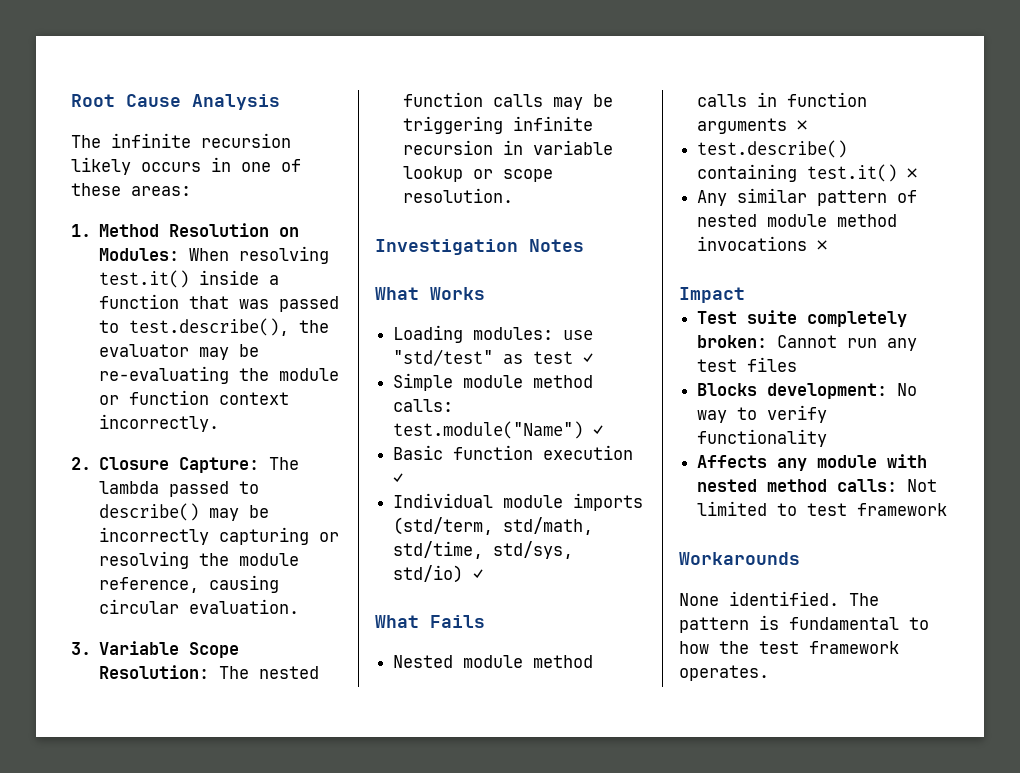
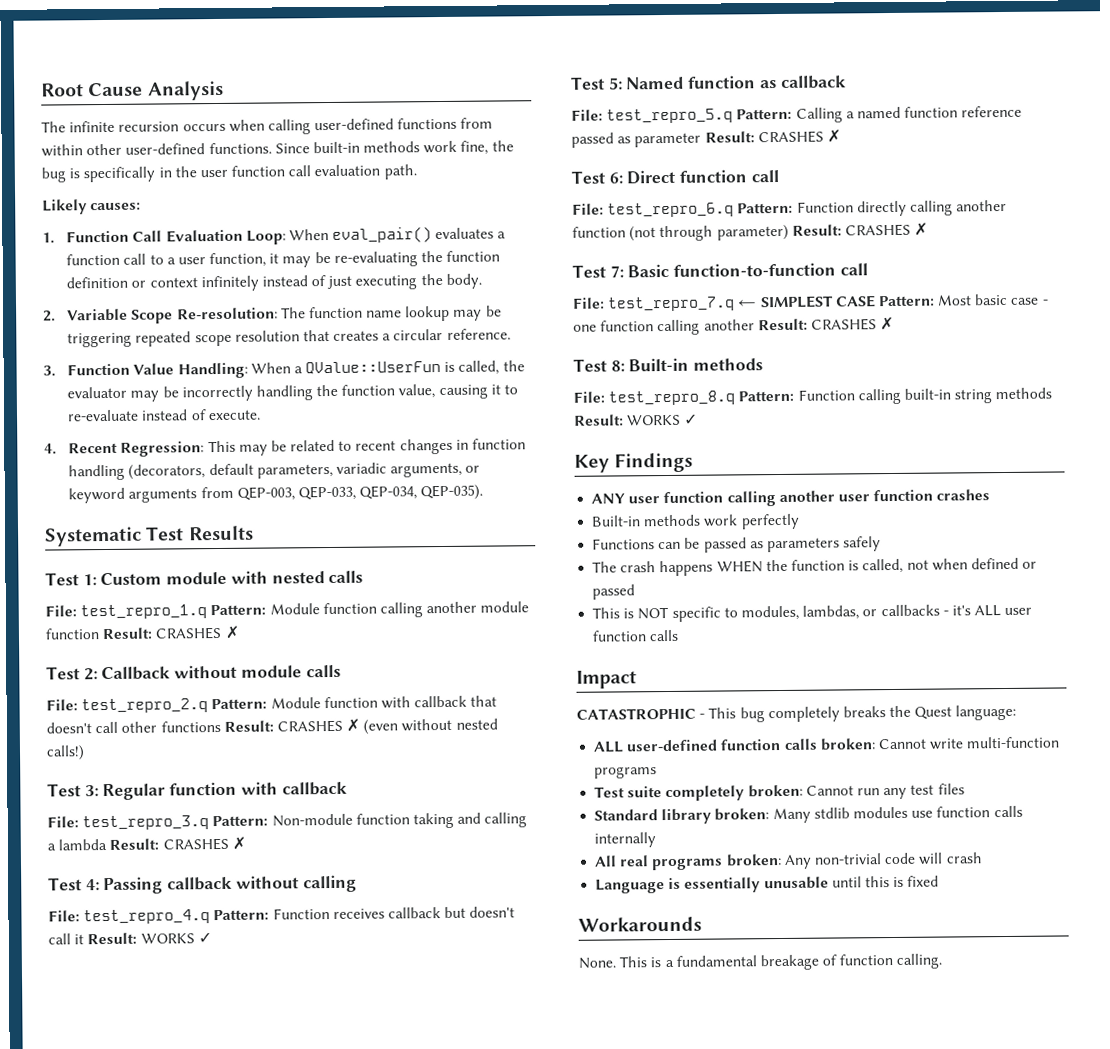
[71,157,301,175] [71,183,191,196] [71,223,300,237] [99,246,330,264] [99,270,280,288] [99,294,340,312] [99,318,330,336] [99,344,260,360] [99,366,340,384] [99,390,290,405] [99,414,220,432] [71,457,300,473] [99,481,260,497] [99,503,270,521] [99,527,340,545] [99,551,300,569] [99,575,280,593] [99,599,300,614] [71,641,240,658] [99,665,320,679] [403,92,614,110] [403,116,594,134] [403,140,614,155] [403,166,554,182] [403,188,514,203] [375,239,584,255] [375,287,485,300] [393,325,594,343] [393,349,594,366] [393,373,594,391] [393,399,454,412] [393,421,604,439] [393,445,634,460] [393,473,404,484] [393,493,644,511] [393,517,594,535] [393,541,574,559] [393,565,484,583] [375,615,485,628] [393,655,594,668] [697,92,868,107] [697,118,808,134] [697,140,848,158] [697,164,918,182] [697,188,918,206] [697,214,898,227] [697,236,828,251] [679,287,745,303] likely occurs in one of these areas: // 1. Method Resolution on Modules: When resolving test.it() inside a function that was passed to test.describe(), the evaluator may be re-evaluating the module or function context incorrectly. // 2. Closure Capture: The lambda passed to describe() may be incorrectly capturing or resolving the module reference, causing circular evaluation. // 3. Variable Scope Resolution: The nested function calls may be triggering infinite recursion in variable lookup or scope resolution. // Investigation Notes // What Works // Loading modules: use "std/test" as test ✓ // Simple module method calls: test.module("Name") ✓ // Basic function execution ✓ // Individual module imports (std/term, std/math, std/time, std/sys, std/io) ✓ // What Fails // Nested module method calls in function arguments ✗ // test.describe() containing test.it() ✗ // Any similar pattern of nested module method invocations ✗ // Impact -> [182,117,494,135] [41,140,514,157] [41,164,417,183] [42,199,142,215] [42,227,507,245] [66,250,501,268] [66,273,482,292] [43,305,502,324] [67,328,511,348] [43,360,525,379] [67,384,519,402] [67,409,261,422] [44,438,527,457] [68,462,481,481] [68,484,484,504] [45,525,254,547] [45,570,364,586] [45,601,530,620] [45,625,240,640] [46,664,341,681] [46,695,498,714] [46,718,498,735] [46,745,85,761] [47,781,348,801] [47,812,528,831] [47,836,246,851] [48,874,357,895] [48,906,516,925] [48,932,212,945] [571,75,847,90] [571,105,1023,124] [571,129,841,148] [571,169,779,185] [572,199,1008,218] [572,222,929,242] [572,262,868,278] [572,293,1049,312] [573,316,895,336] [573,357,764,372] [573,387,1053,406] [574,413,699,426] [574,452,694,473] [591,489,991,507] [591,513,800,530] [592,536,882,553] [592,557,1038,577] [592,584,636,600] [592,604,1033,622] [592,629,680,642] [576,670,637,689] [576,704,1017,723] [593,736,1061,753] [594,766,658,779] occurs when calling user-defined functions from within other user-defined functions. Since built-in methods work fine, the bug is specifically in the user function call evaluation path. // Likely causes: // 1. Function Call Evaluation Loop: When eval_pair() evaluates a function call to a user function, it may be re-evaluating the function definition or context infinitely instead of just executing the body. // 2. Variable Scope Re-resolution: The function name lookup may be triggering repeated scope resolution that creates a circular reference. // 3. Function Value Handling: When a QValue::UserFun is called, the evaluator may be incorrectly handling the function value, causing it to re-evaluate instead of execute. // 4. Recent Regression: This may be related to recent changes in function handling (decorators, default parameters, variadic arguments, or keyword arguments from QEP-003, QEP-033, QEP-034, QEP-035). // Systematic Test Results // Test 1: Custom module with nested calls // File: test_repro_1.q Pattern: Module function calling another module function Result: CRASHES ✗ // Test 2: Callback without module calls // File: test_repro_2.q Pattern: Module function with callback that doesn't call other functions Result: CRASHES ✗ (even without nested calls!) // Test 3: Regular function with callback // File: test_repro_3.q Pattern: Non-module function taking and calling a lambda Result: CRASHES ✗ // Test 4: Passing callback without calling // File: test_repro_4.q Pattern: Function receives callback but doesn't call it Result: WORKS ✓ // Test 5: Named function as callback // File: test_repro_5.q Pattern: Calling a named function reference passed as parameter Result: CRASHES ✗ // Test 6: Direct function call // File: test_repro_6.q Pattern: Function directly calling another function (not through parameter) Result: CRASHES ✗ // Test 7: Basic function-to-function call // File: test_repro_7.q ← SIMPLEST CASE Pattern: Most basic case - one function calling another Result: CRASHES ✗ // Test 8: Built-in methods // File: test_repro_8.q Pattern: Function calling built-in string methods Result: WORKS ✓ // Key Findings // ANY user function calling another user function crashes // Built-in methods work perfectly // Functions can be passed as parameters safely // The crash happens WHEN the function is called, not when defined or passed // This is NOT specific to modules, lambdas, or callbacks - it's ALL user function calls // Impact // CATASTROPHIC - This bug completely breaks the Quest language: // ALL user-defined function calls broken: Cannot write multi-function programs
[697,383,918,399] [697,405,828,423] [697,429,828,447] [697,454,928,471] [697,479,938,492] [697,501,948,516] [679,552,800,565] [679,591,879,606] [679,615,929,633] [679,641,899,654] [679,665,769,681] Blocks development: No way to verify functionality // Affects any module with nested method calls: Not limited to test framework // Workarounds // None identified. The pattern is fundamental to how the test framework operates. -> [594,805,1023,825] [594,832,657,848] [594,852,983,871] [595,875,940,894] [578,916,702,932] [578,953,943,971] Standard library broken: Many stdlib modules use function calls internally // All real programs broken: Any non-trivial code will crash // Language is essentially unusable until this is fixed // Workarounds // None. This is a fundamental breakage of function calling.

